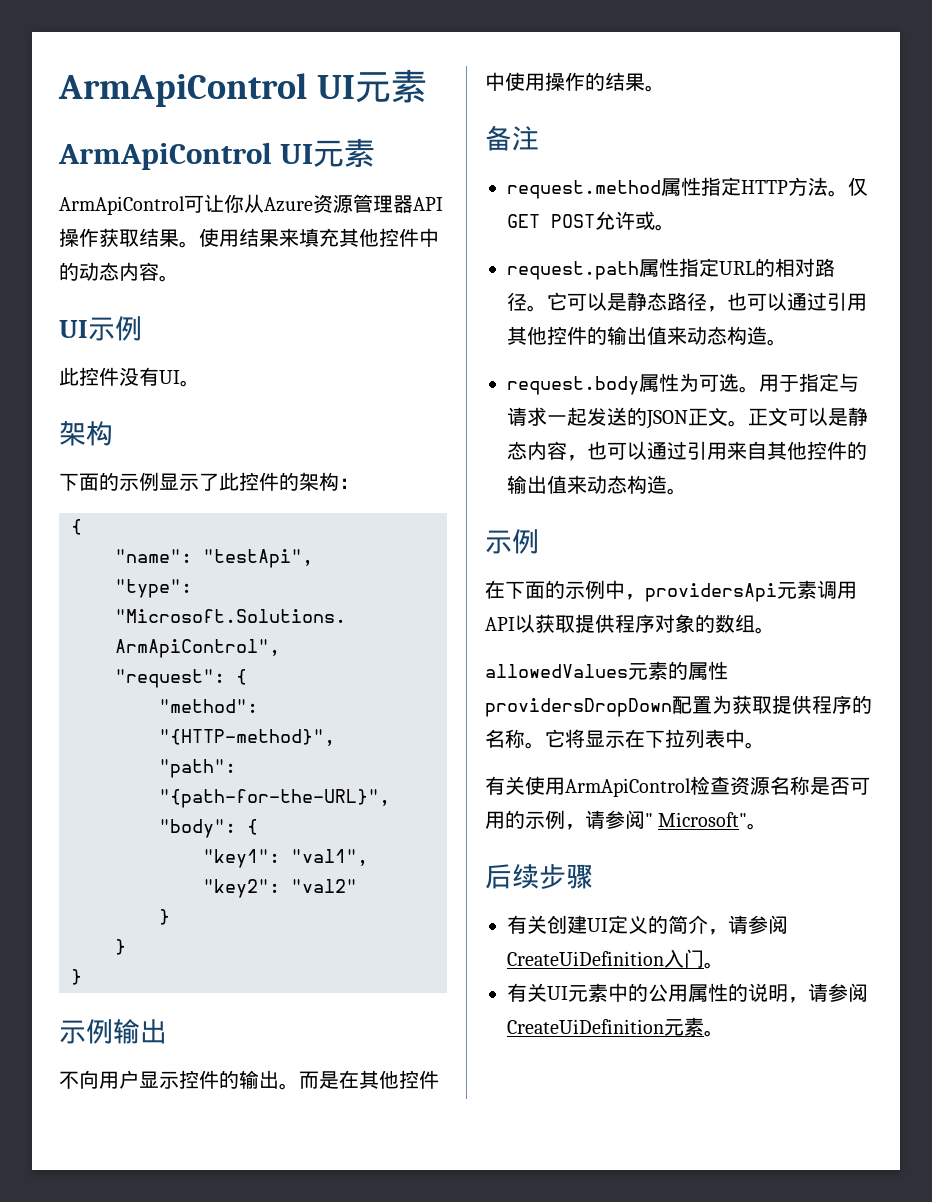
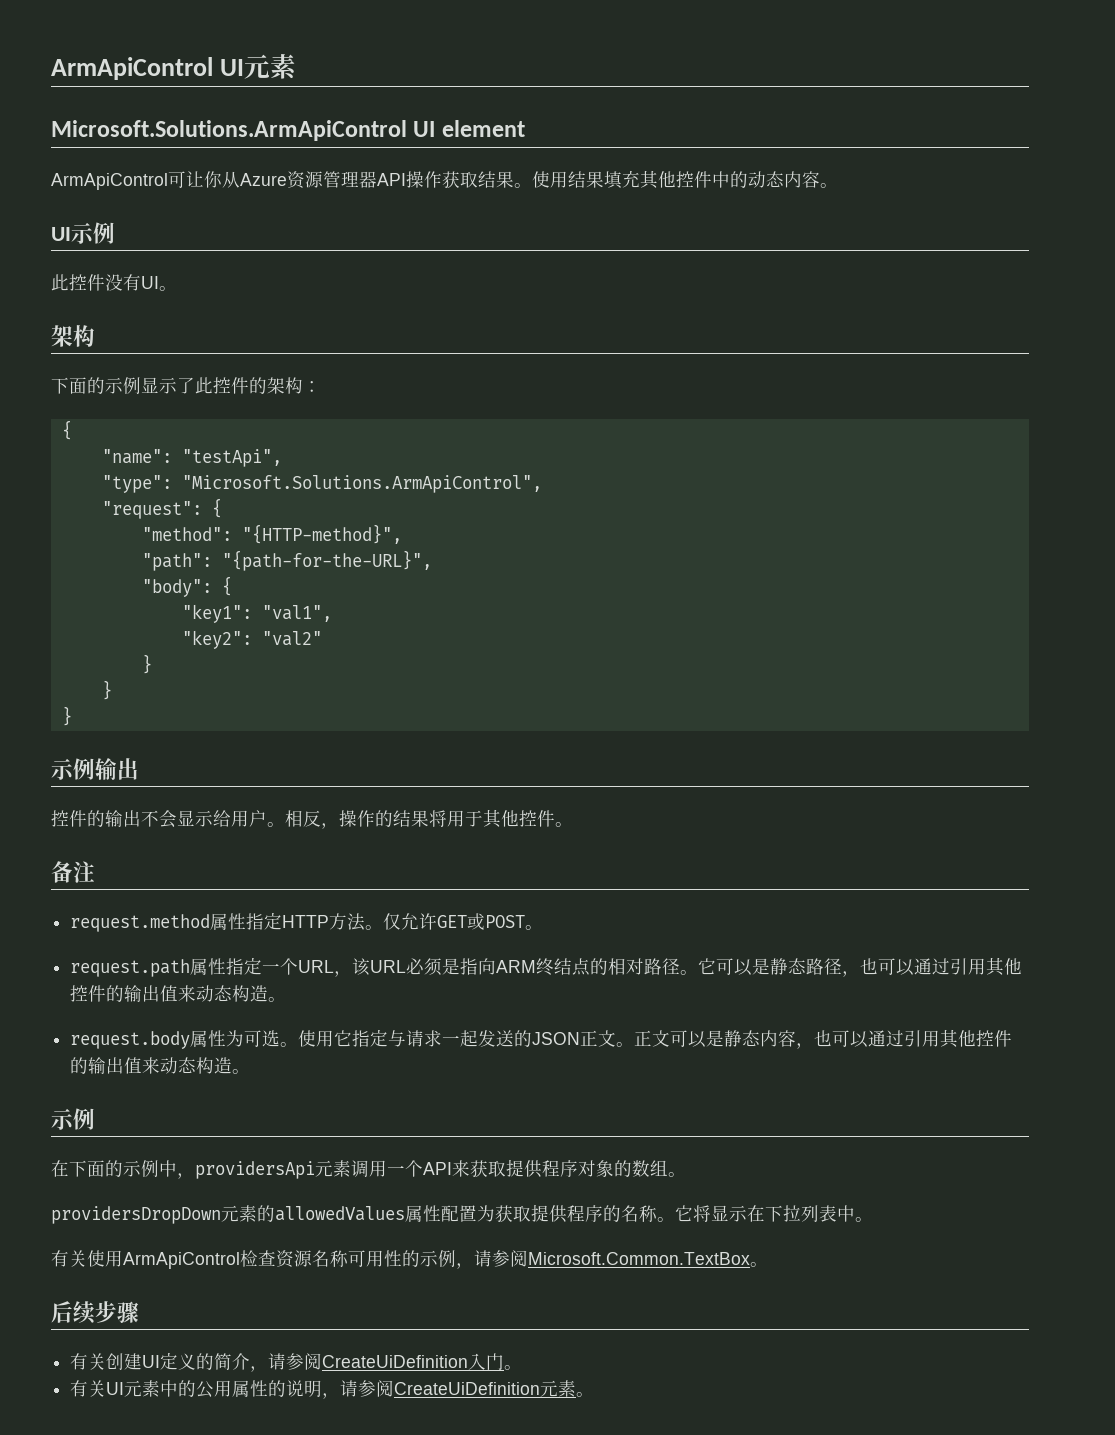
[58,69,427,107] [58,138,376,170] ArmApiControl UI元素 // ArmApiControl UI元素 -> [51,54,296,80] [51,120,525,141] ArmApiControl UI元素 // Microsoft.Solutions.ArmApiControl UI element
[279,228,299,247] 来 -> (604, 179) none
[59,1070,439,1090] [485,72,645,91] 不向用户显示控件的输出。而是在其他控件中使用操作的结果 -> [51,809,555,829] 控件的输出不会显示给用户。相反，操作的结果将用于其他控件
[507,211,655,230] GET POST允许或 -> [401,913,526,930] 允许GET或POST
[719,261,755,275] URL -> [262,958,591,977] 一个URL，该URL必须是指向ARM终结点
[759,374,799,392] 用于 -> [298,1030,353,1047] 使用它
[727,441,767,460] 来自 -> (941, 1038) none
[485,614,535,633] API以 -> [387,1160,470,1177] 一个API来
[485,661,728,680] [485,698,672,717] allowedValues元素的属性providersDropDown -> [51,1205,441,1224] providersDropDown元素的allowedValues属性
[810,777,870,795] [485,811,505,829] 是否可用 -> [348,1250,402,1267] 可用性
[645,812,748,827] " Microsoft" -> [528,1252,750,1265] Microsoft.Common.TextBox

